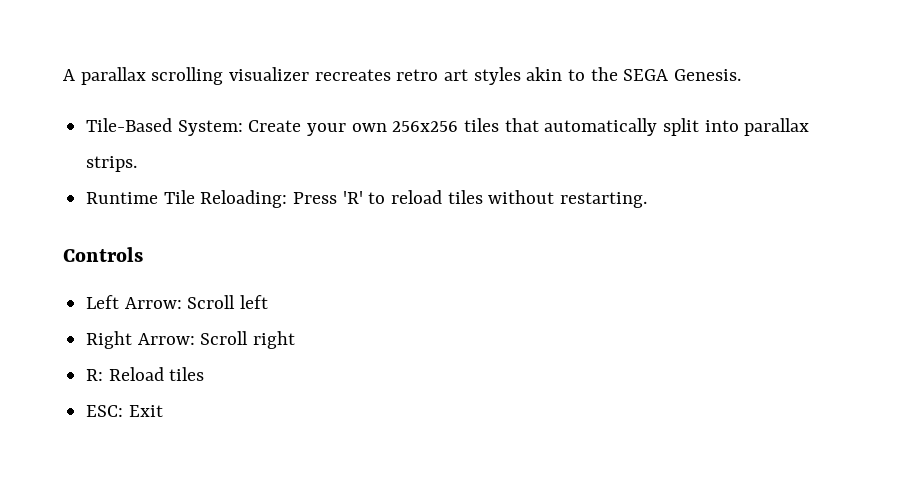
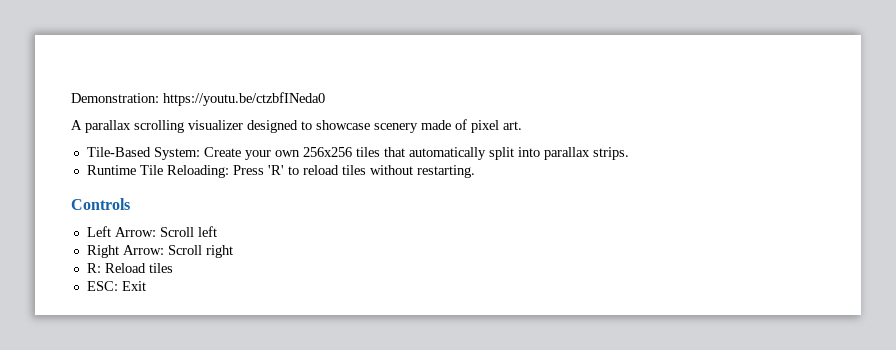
(63, 75) none -> [71,92,325,106] Demonstration: https://youtu.be/ctzbfINeda0 //
[314,67,742,85] recreates retro art styles akin to the SEGA Genesis. -> [247,119,522,133] designed to showcase scenery made of pixel art.

